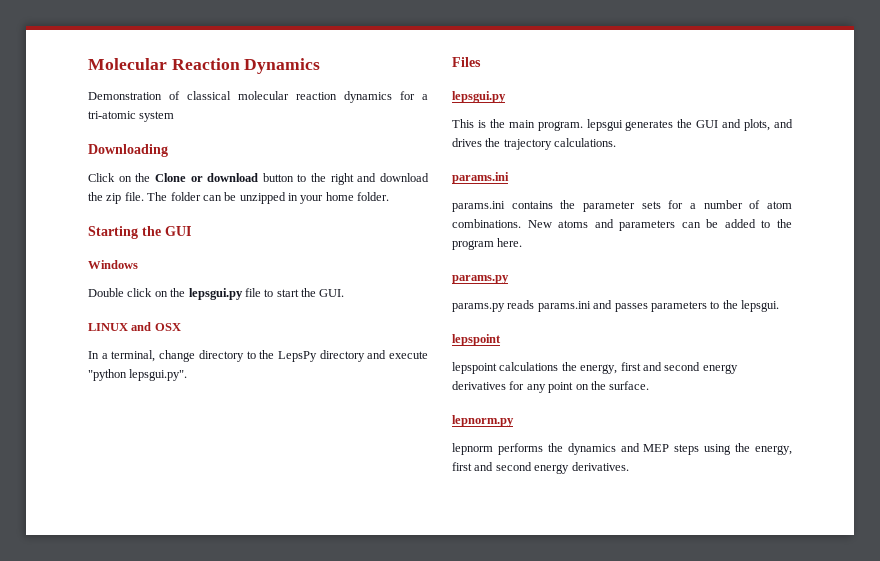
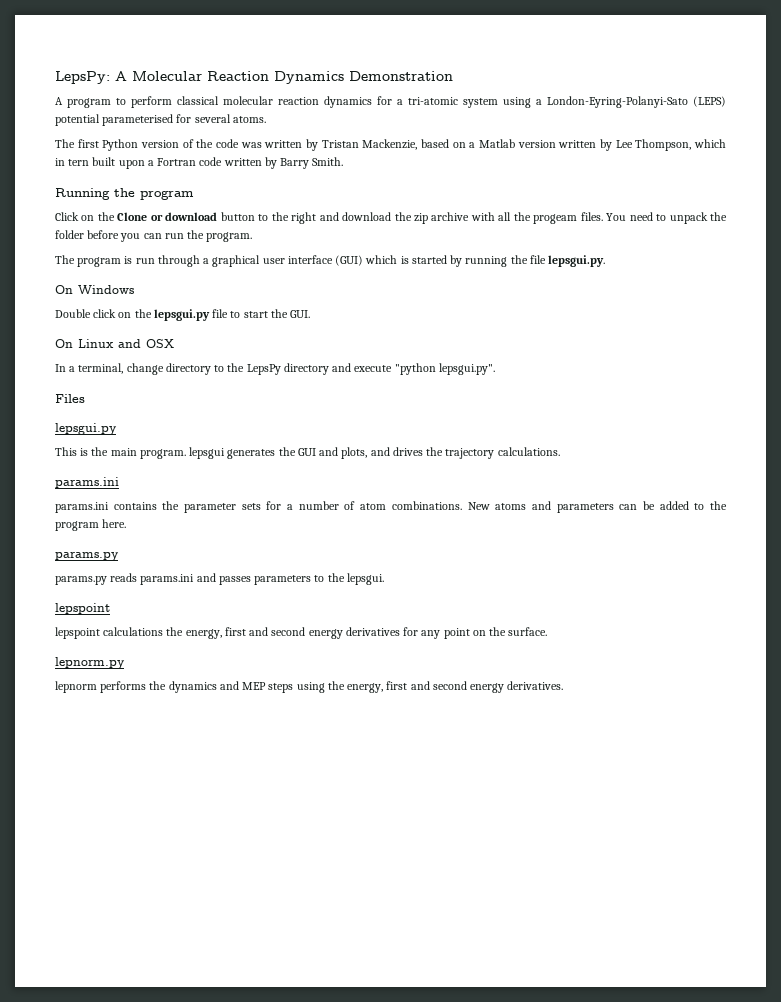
(88, 64) none -> [55,71,127,84] LepsPy: A
[88,91,180,100] // Demonstration of -> [349,71,453,81] [55,96,172,108] Demonstration // A program to perform
[88,144,168,157] // Downloading -> [503,96,726,108] [55,114,266,126] [55,139,726,151] [55,157,344,169] [55,188,194,200] using a London-Eyring-Polanyi-Sato (LEPS) potential parameterised for several atoms. // The first Python version of the code was written by Tristan Mackenzie, based on a Matlab version written by Lee Thompson, which in tern built upon a Fortran code written by Barry Smith. // Running the program
[124,192,390,204] [88,226,191,239] file. The folder can be unzipped in your home folder. // Starting the GUI // -> [431,212,727,224] [55,230,253,242] [55,255,606,267] [55,285,73,294] archive with all the progeam files. You need to unpack the folder before you can run the program. // The program is run through a graphical user interface (GUI) which is started by running the file lepsgui.py. // On
[88,323,128,331] LINUX -> [55,339,114,348] On Linux

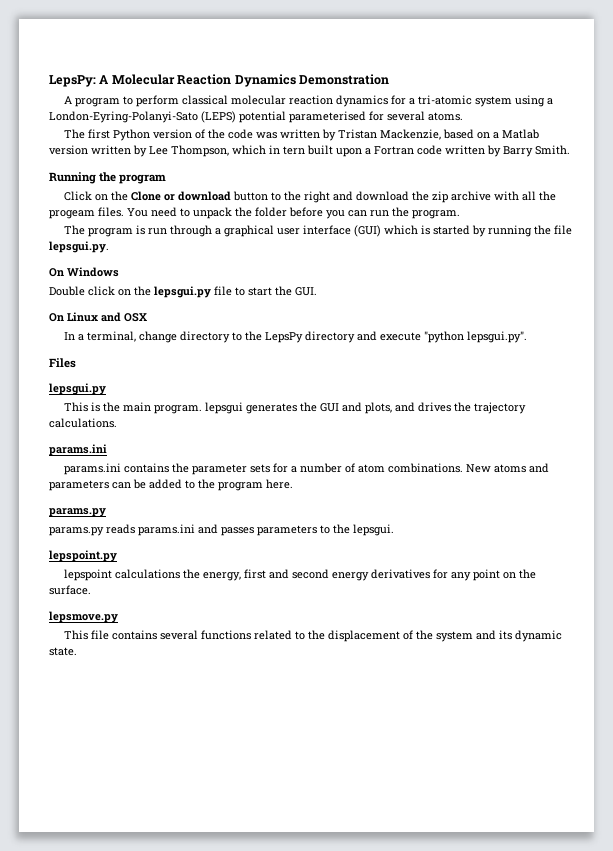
[55,603,110,614] lepspoint -> [49,550,117,562] lepspoint.py
[55,657,125,669] [55,681,564,693] lepnorm.py // lepnorm performs the dynamics and MEP steps using the energy, first and second energy derivatives. -> [49,611,118,623] [64,630,563,642] [49,647,77,656] lepsmove.py // This file contains several functions related to the displacement of the system and its dynamic state.

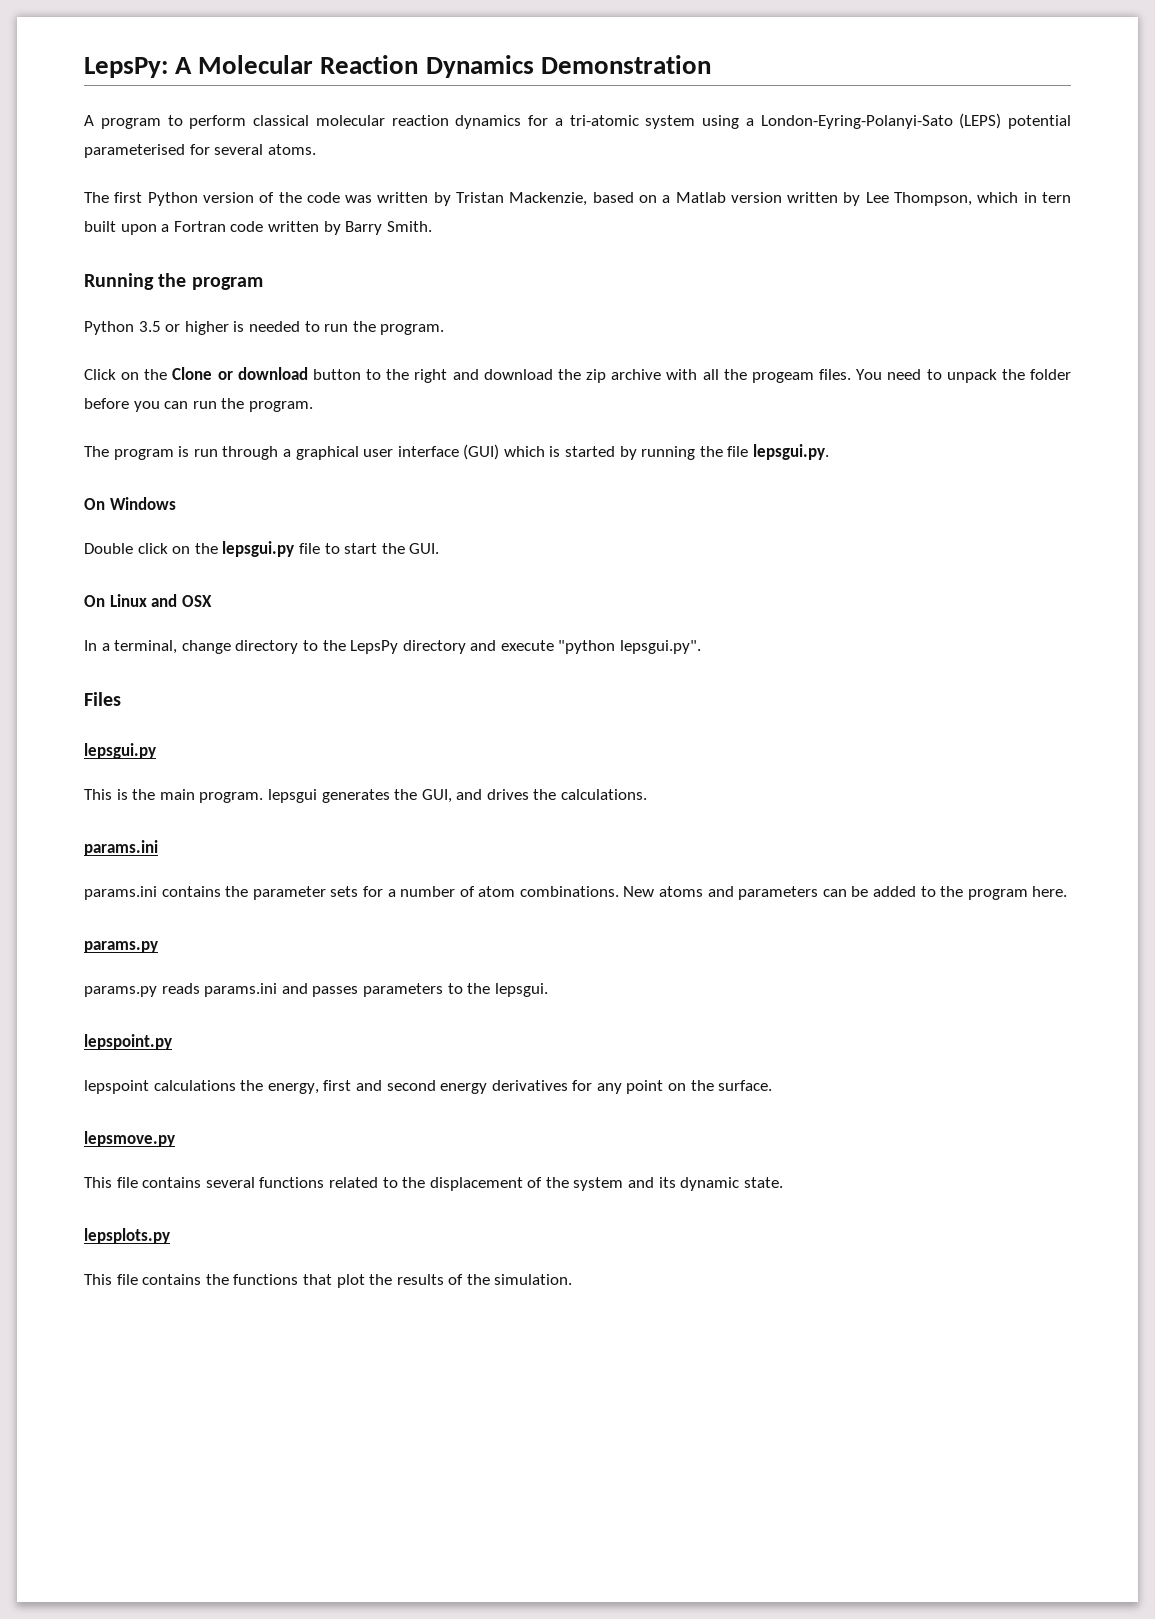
(167, 179) none -> [84,321,445,335] // Python 3.5 or higher is needed to run the program.
[320,402,393,414] GUI and plots, -> [421,789,452,803] GUI,
[474,402,527,414] trajectory -> (557, 794) none
(77, 651) none -> [84,1228,170,1244] [84,1274,573,1288] // lepsplots.py // This file contains the functions that plot the results of the simulation.

